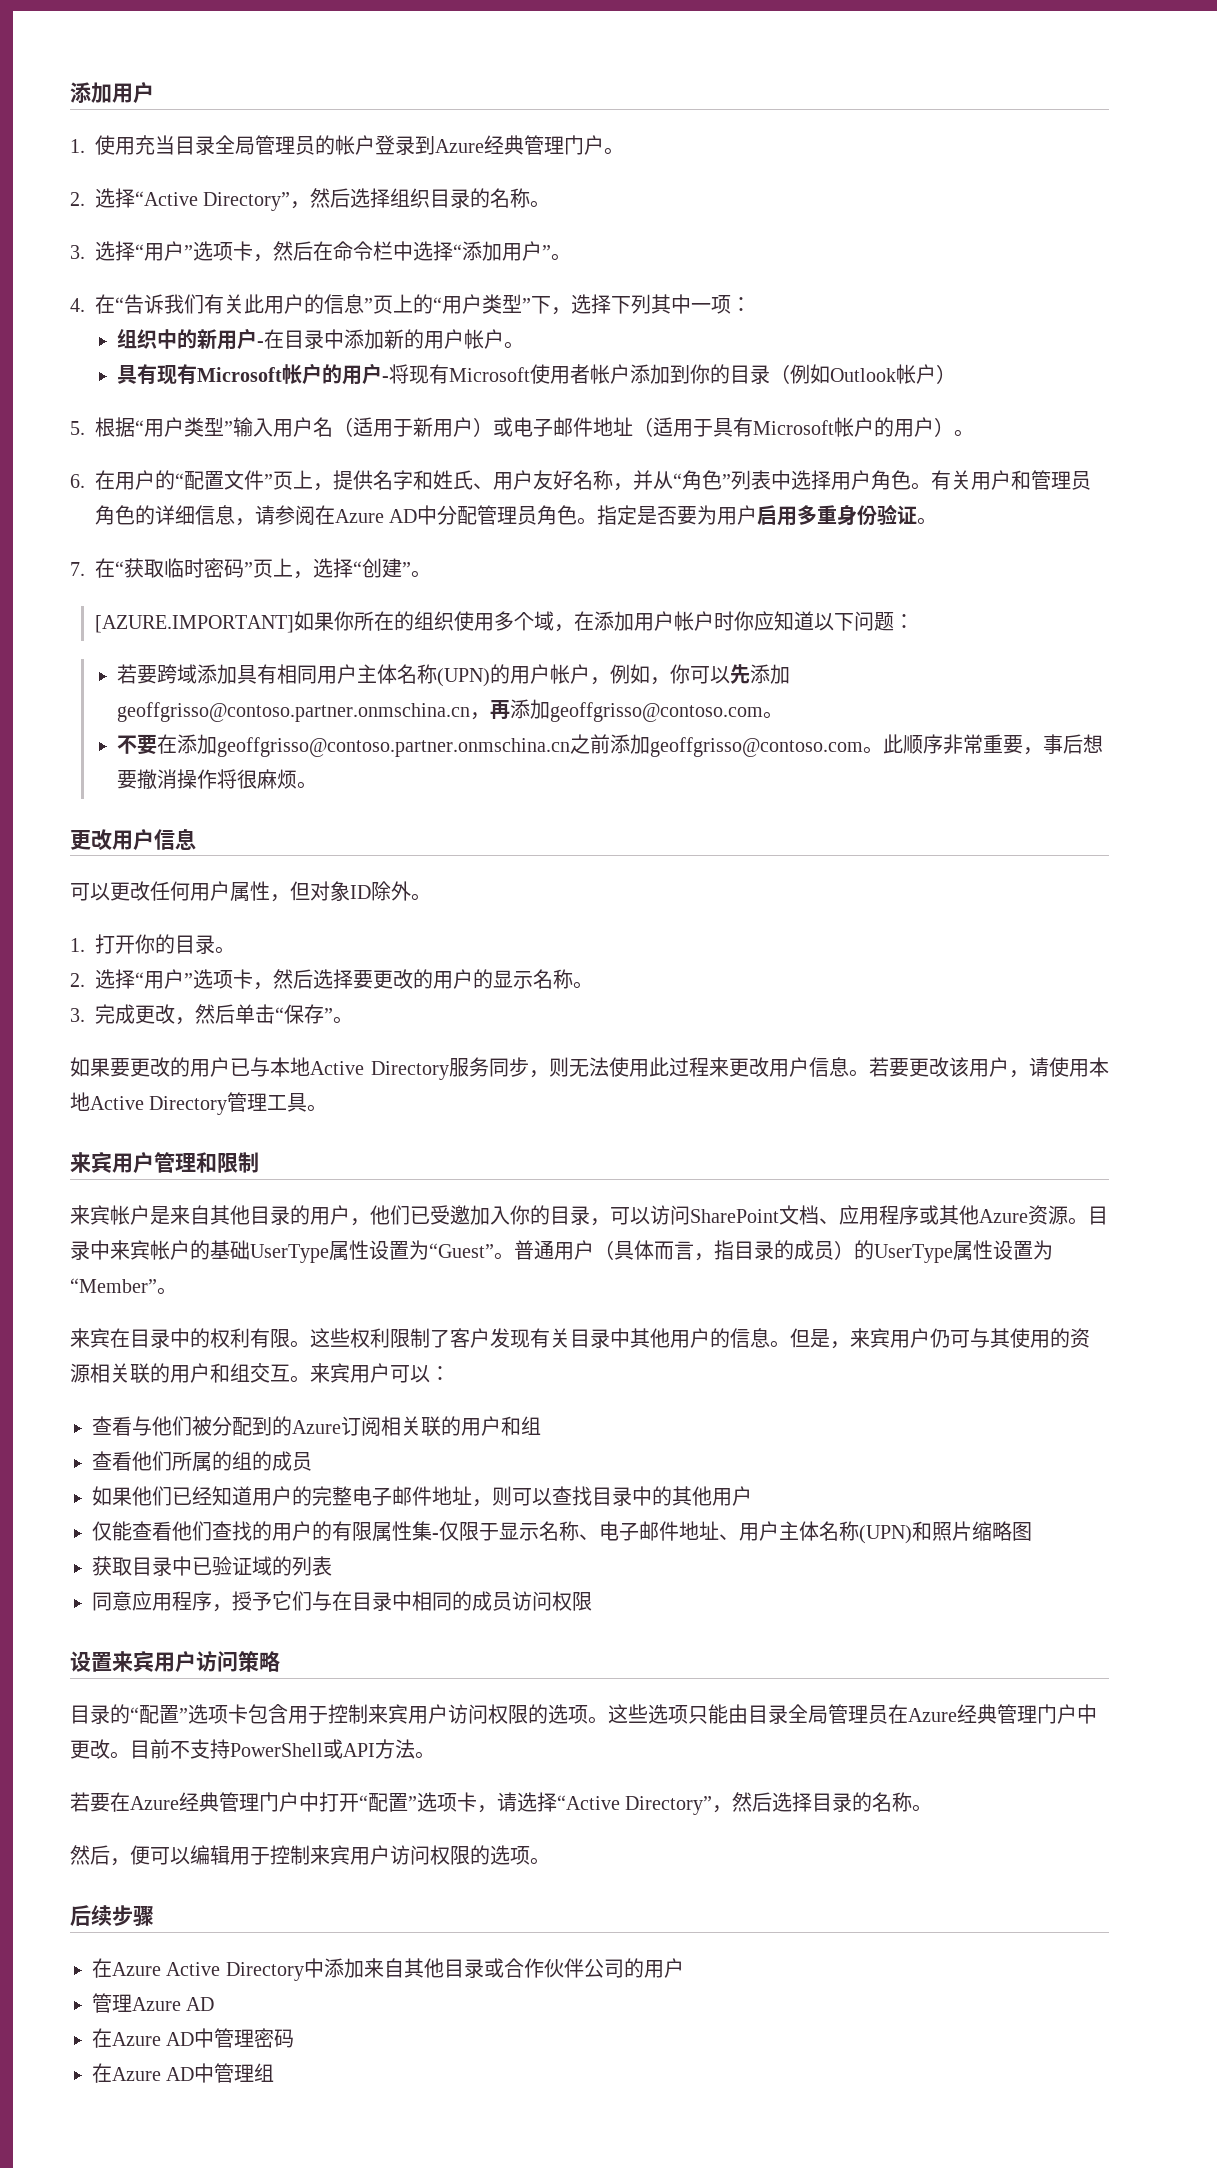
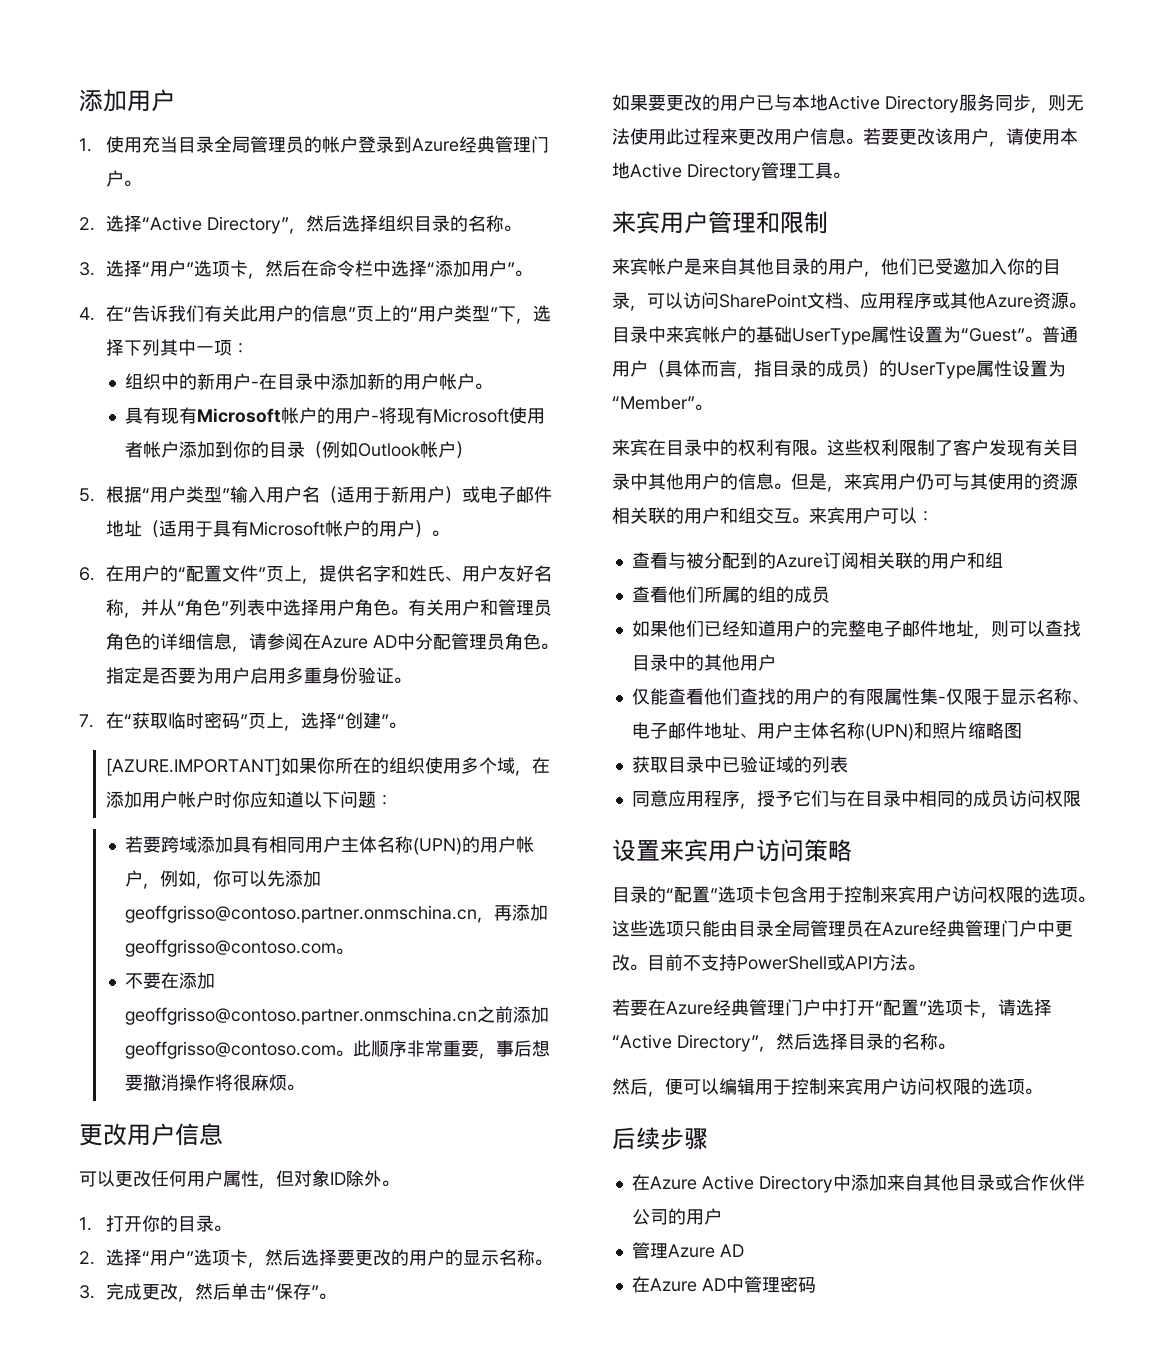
[152,1416,192,1436] 他们 -> (686, 560) none
[92,2063,275,2083] // 在Azure AD中管理组 -> (816, 1285) none

